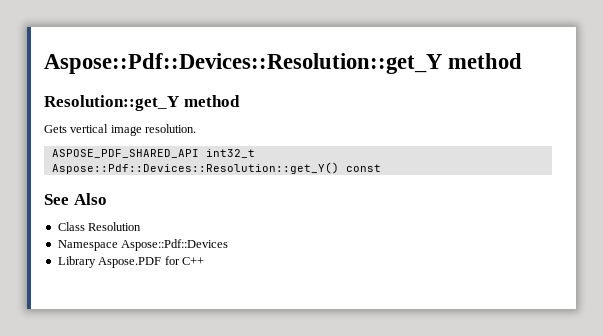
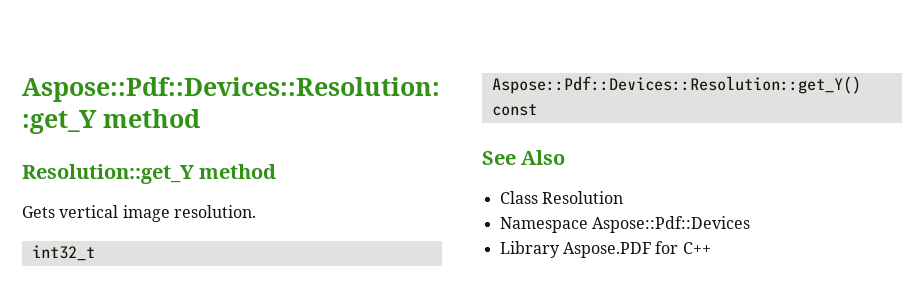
[51,149,199,158] ASPOSE_PDF_SHARED_API -> (256, 211) none

